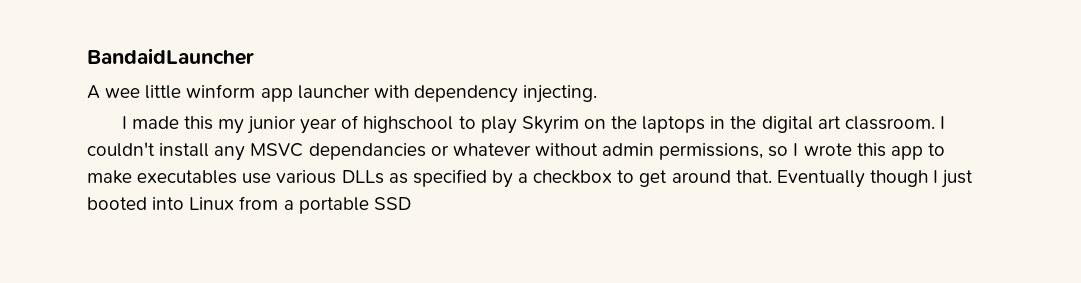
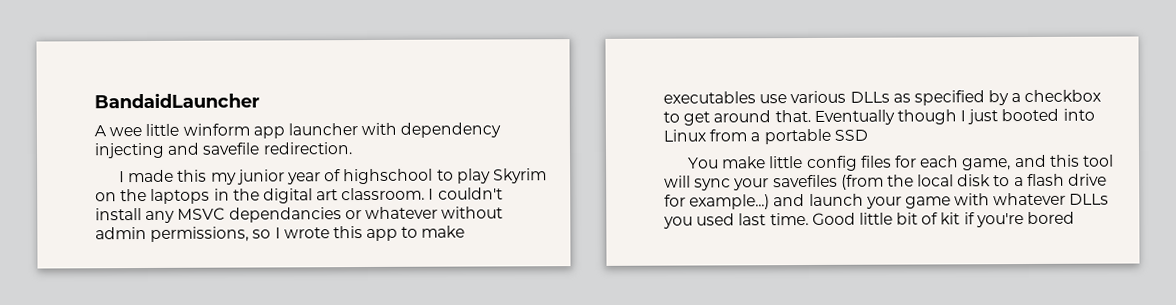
[523,85,598,103] injecting. -> [94,142,353,159] injecting and savefile redirection.
(411, 203) none -> [688,154,1114,172] [664,173,1108,191] [664,192,1110,210] [663,211,1076,229] // You make little config files for each game, and this tool will sync your savefiles (from the local disk to a flash drive for example...) and launch your game with whatever DLLs you used last time. Good little bit of kit if you're bored

